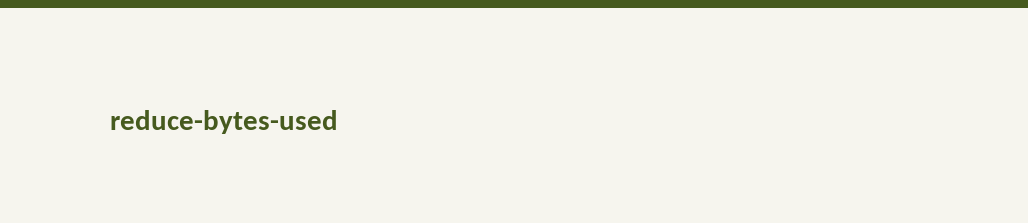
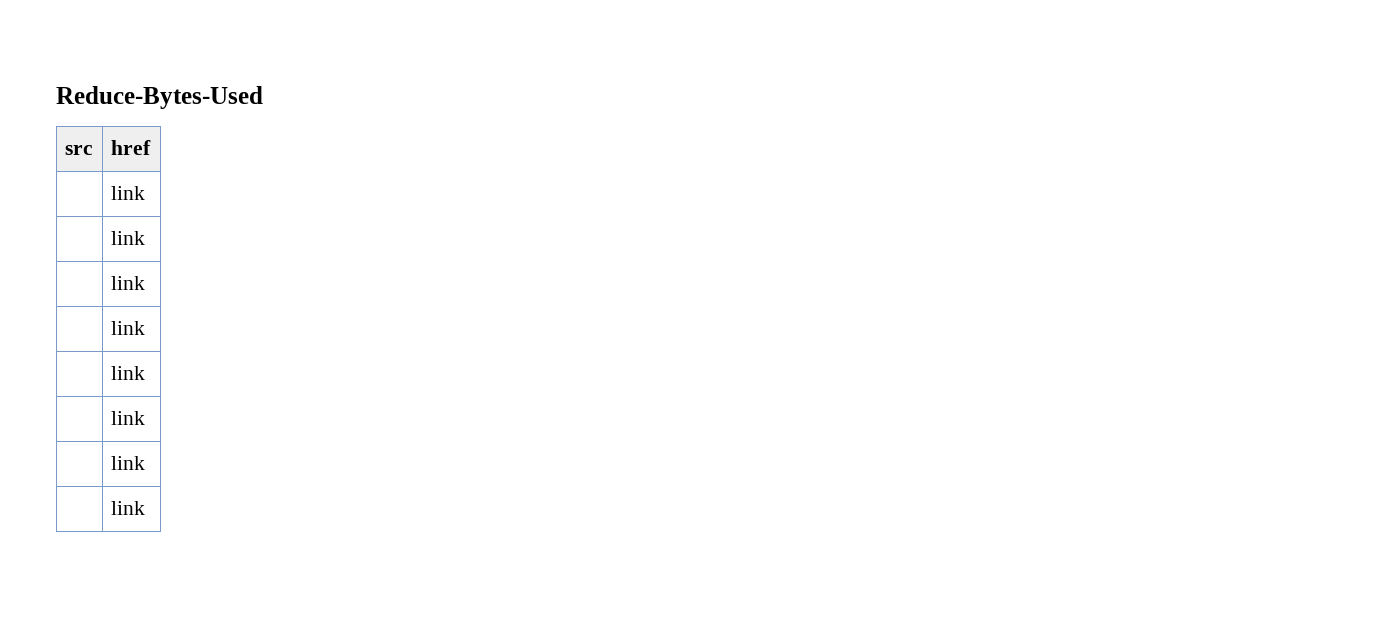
[110,110,338,134] reduce-bytes-used -> [56,86,263,109] [64,145,93,155] [110,140,151,155] [110,186,145,200] [110,231,145,245] [110,276,145,290] [110,321,145,335] [110,366,145,380] [110,411,145,425] [110,456,145,470] [110,501,145,515] Reduce-Bytes-Used // src | href // | link // | link // | link // | link // | link // | link // | link // | link

